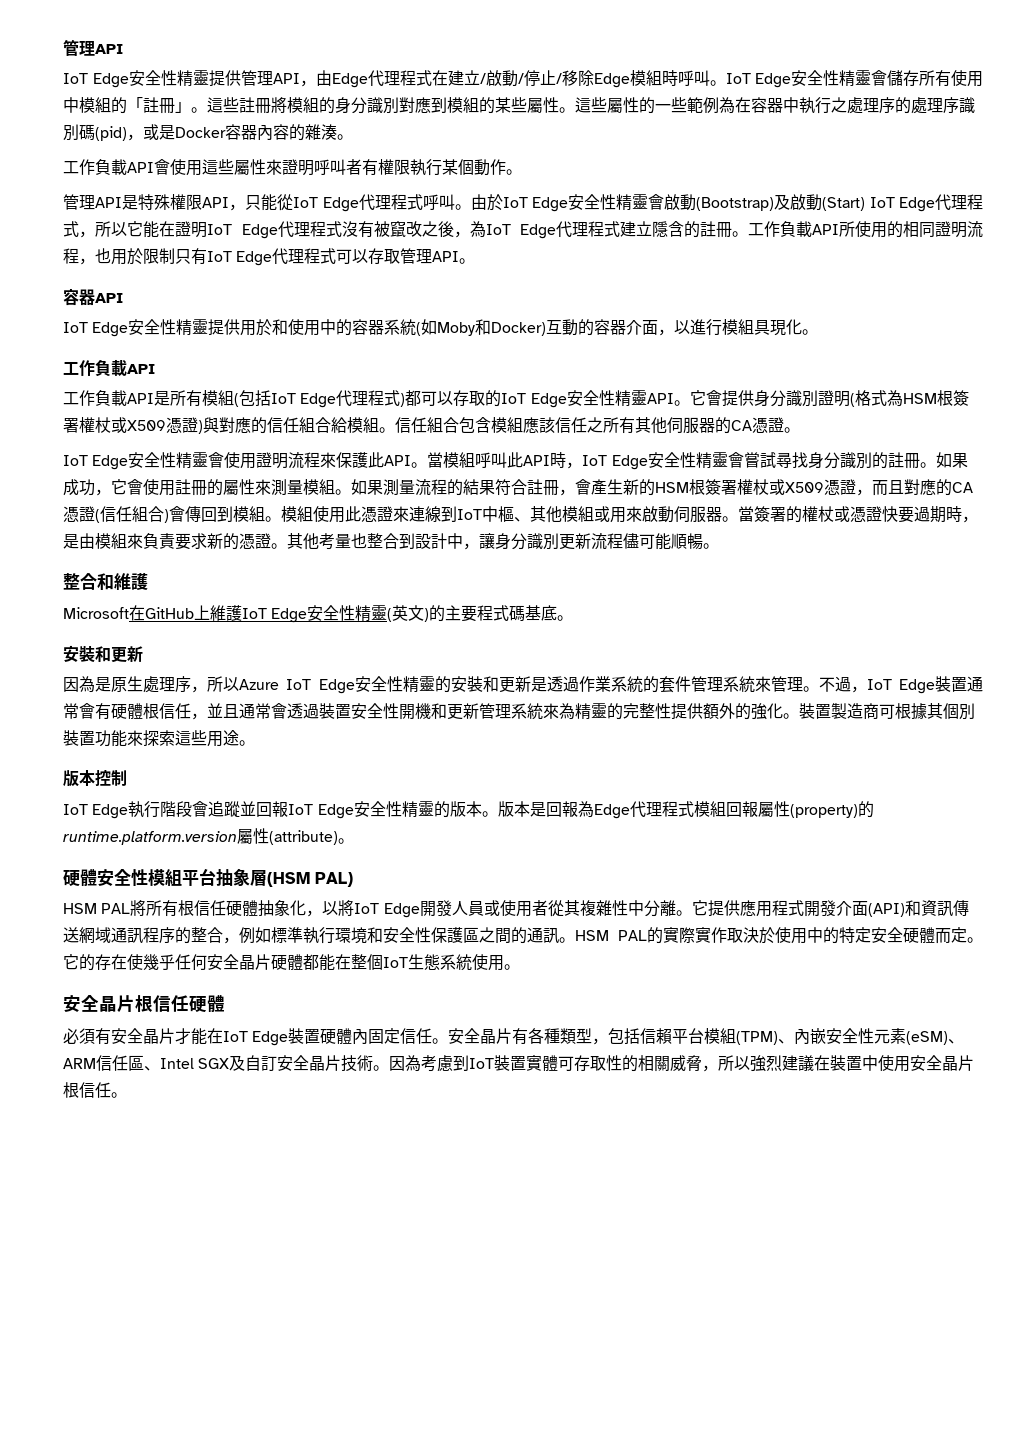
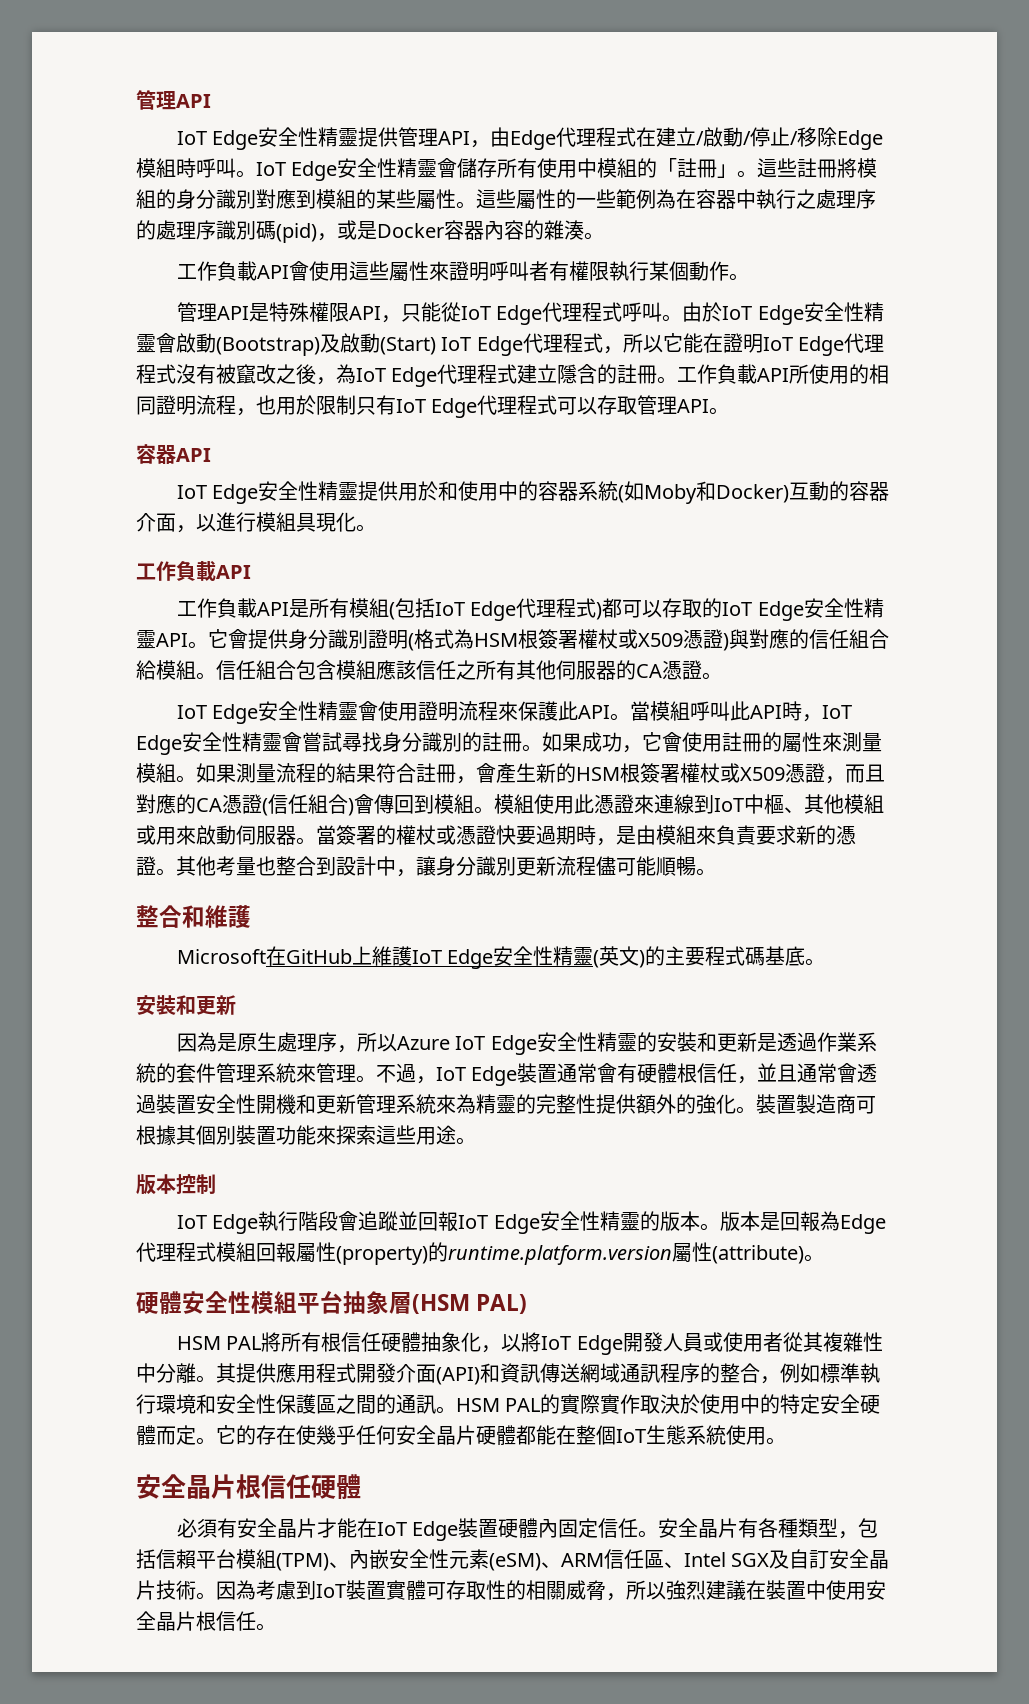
[691,900,708,916] 它 -> [216,1363,236,1383] 其

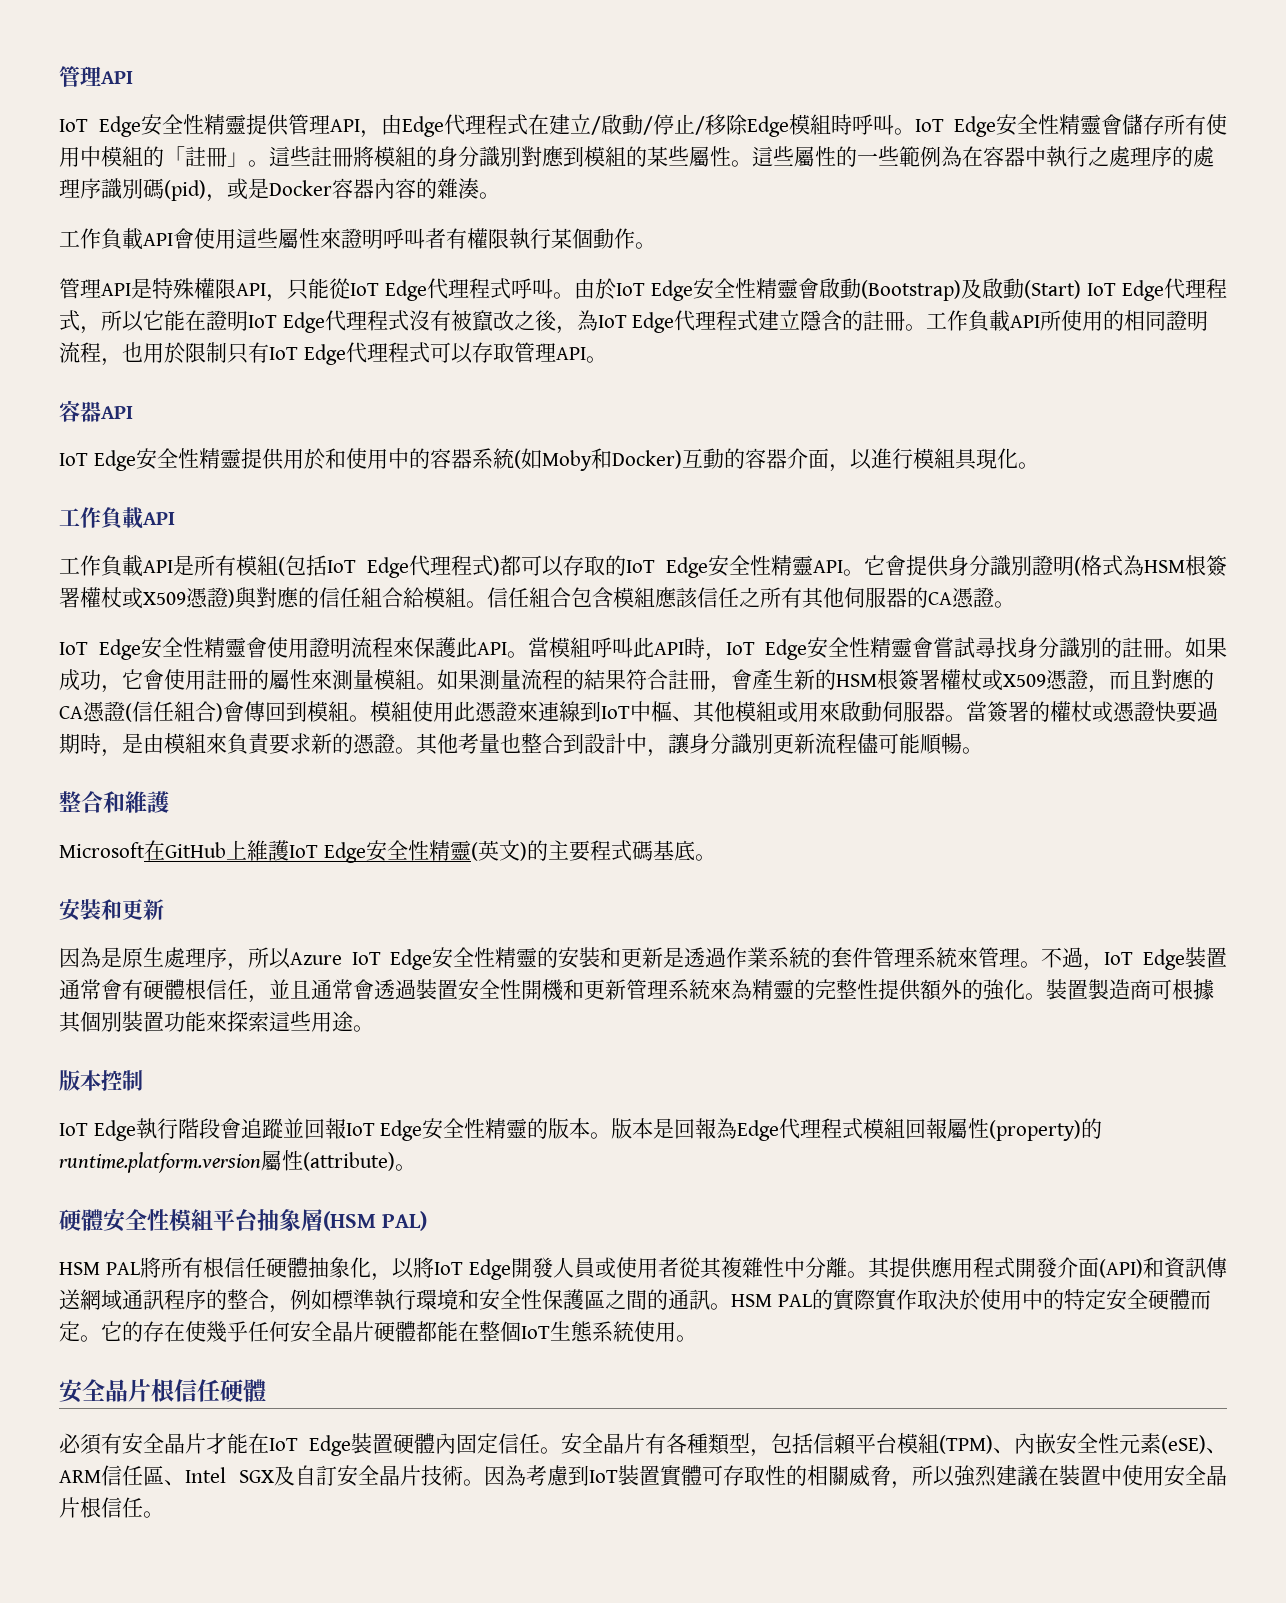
[489,1553,541,1571] (eSM) -> [1161,1435,1206,1454] (eSE)

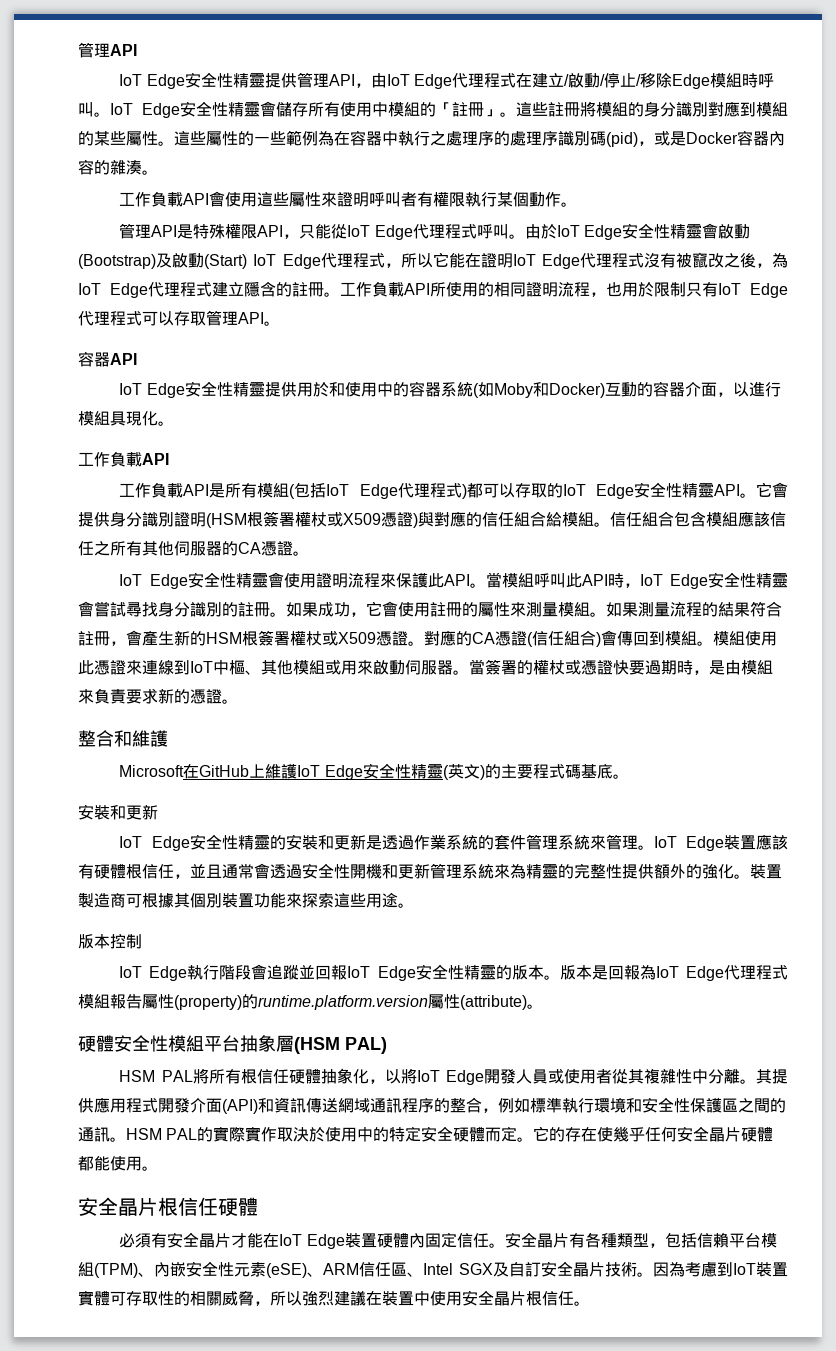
(402, 124) none -> [386,74,410,86] IoT
[1074,555,1185,576] (格式為HSM -> [206,513,247,528] (HSM
[1088,670,1151,693] ，而且 -> [408,641,424,646] 。
[416,733,983,757] 其他考量也整合到設計中，讓身分識別更新流程儘可能順暢。 -> (238, 701) none
[59,947,342,971] 因為是原生處理序，所以Azure -> (158, 812) none
[1041,947,1228,971] [59,979,122,1000] 不過，IoT Edge裝置通常會 -> [653,834,788,851] IoT Edge裝置應該
[416,979,458,1000] 裝置 -> (302, 871) none
(738, 1128) none -> [655,966,679,978] IoT
[905,1118,948,1139] 回報 -> [110,994,142,1009] 報告
[458,1321,634,1342] 在整個IoT生態系統 -> (110, 1163) none

